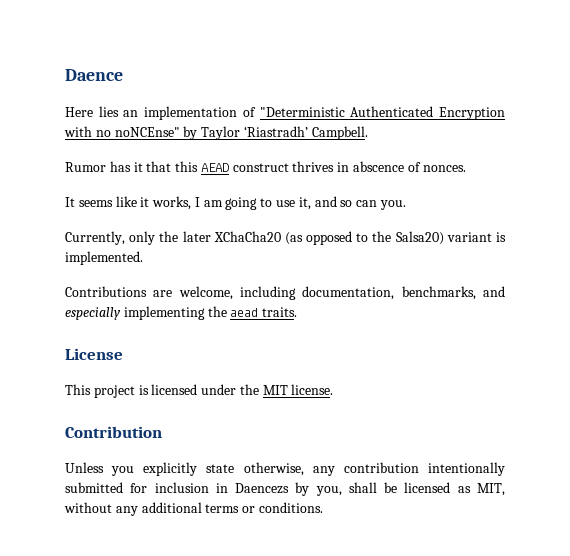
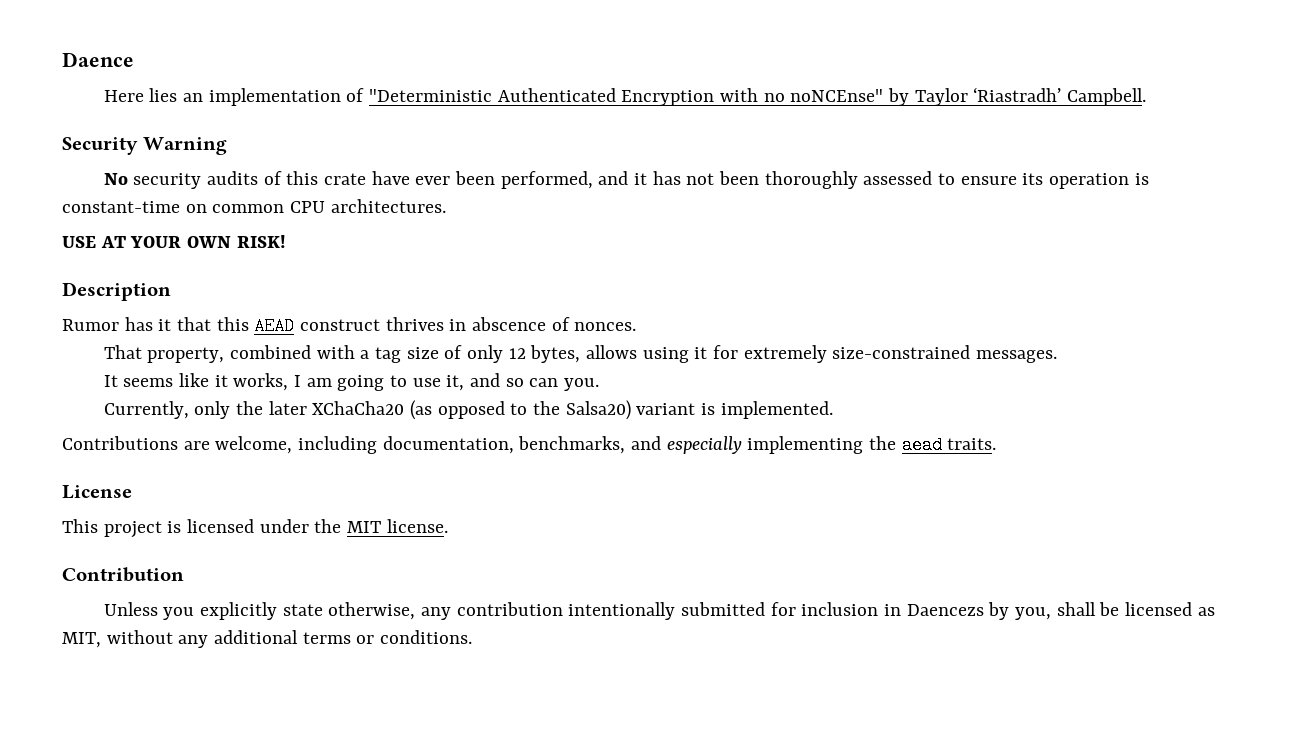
(368, 133) none -> [62,137,227,155] [103,171,1149,189] [62,199,446,213] [62,235,286,248] [62,282,171,301] // Security Warning // No security audits of this crate have ever been performed, and it has not been thoroughly assessed to ensure its operation is constant-time on common CPU architectures. // USE AT YOUR OWN RISK! // Description
(466, 168) none -> [103,345,1057,363] // That property, combined with a tag size of only 12 bytes, allows using it for extremely size-constrained messages.

